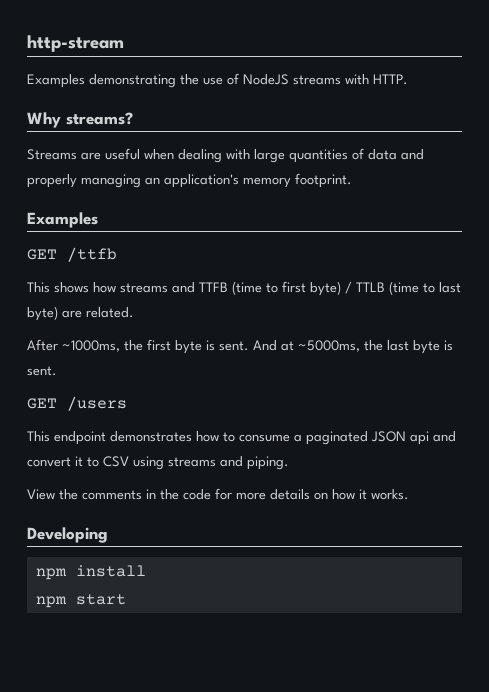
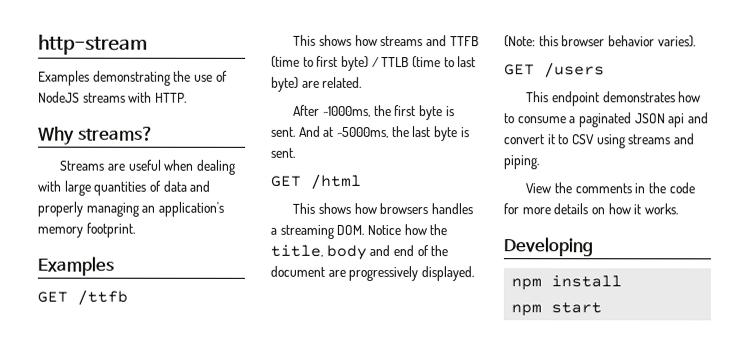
(57, 371) none -> [270,173,362,189] [292,202,474,215] [270,224,448,239] [270,244,449,260] [270,265,474,282] [504,35,696,48] // GET /html // This shows how browsers handles a streaming DOM. Notice how the title, body and end of the document are progressively displayed. (Note: this browser behavior varies).

